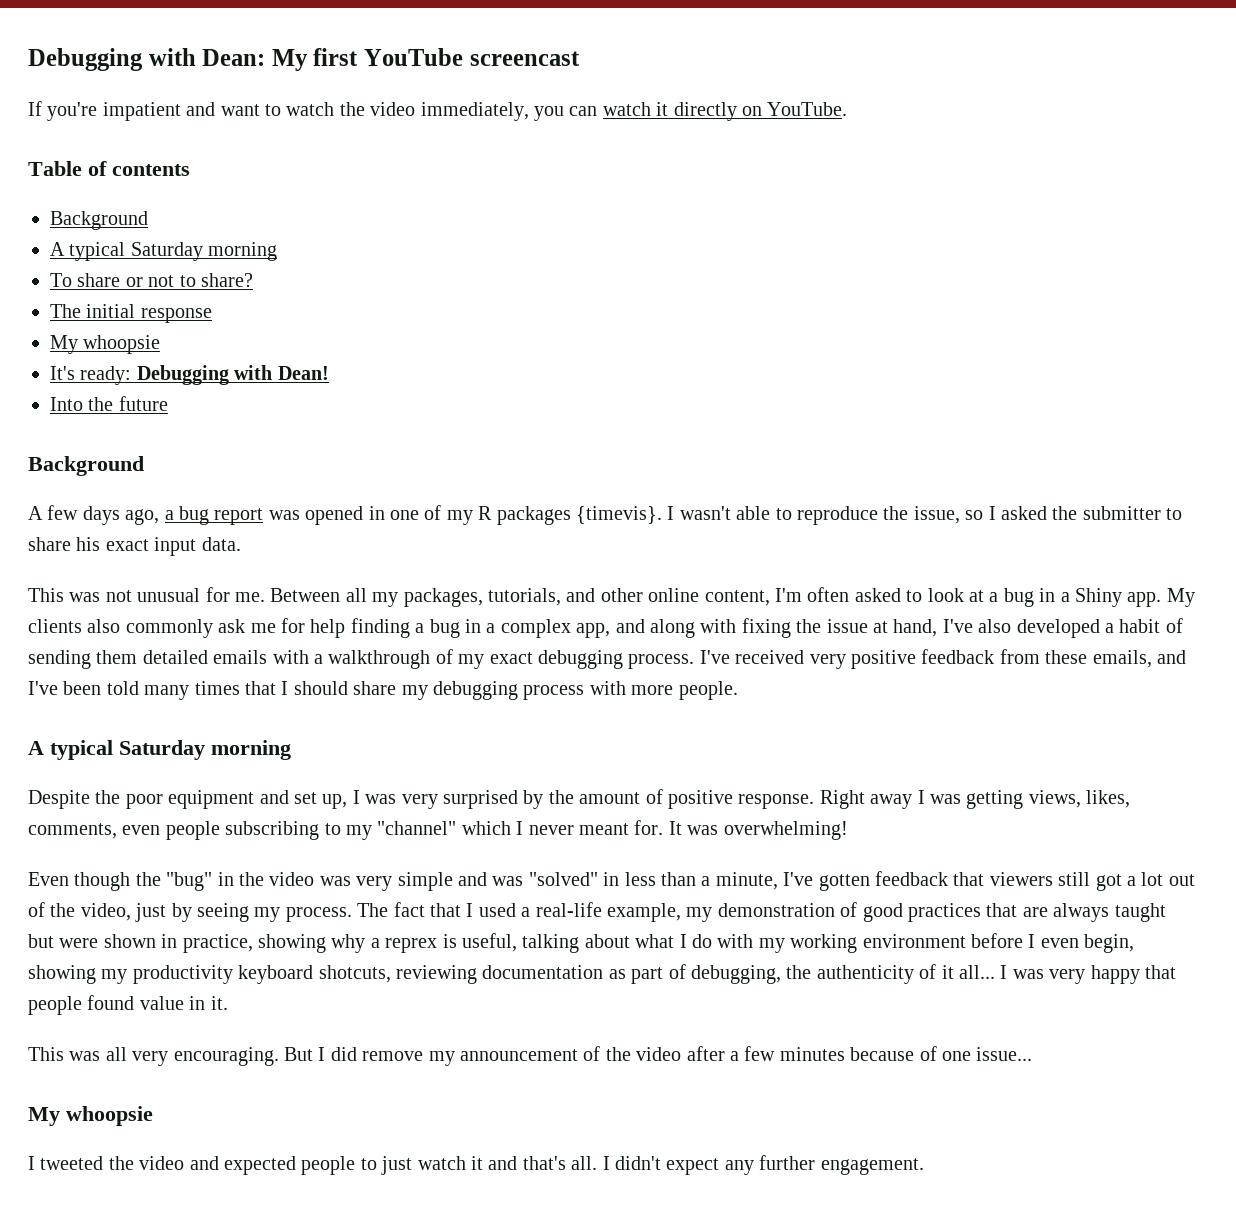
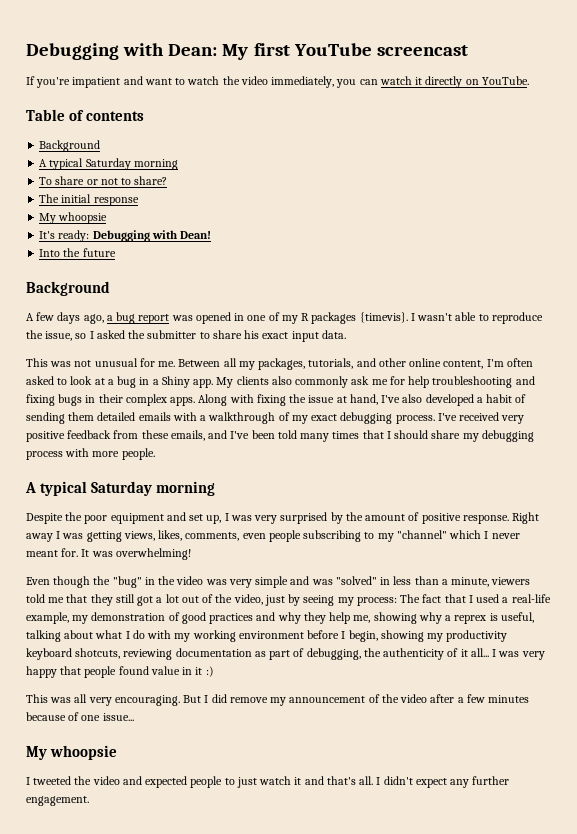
[350,618,695,638] finding a bug in a complex app, and along -> [432,376,535,388] [26,394,228,406] troubleshooting and fixing bugs in their complex apps. Along
[783,871,1053,891] I've gotten feedback that viewers -> [491,577,531,585] [26,594,113,606] viewers told me that they
[285,907,352,922] process. -> [356,597,397,606] process:
[986,903,1166,922] [28,934,253,953] that are always taught but were shown in practice, -> [256,612,371,624] and why they help me,
[1040,938,1079,948] even -> (346, 635) none
[210,996,228,1010] it. -> [195,666,214,677] it :)

